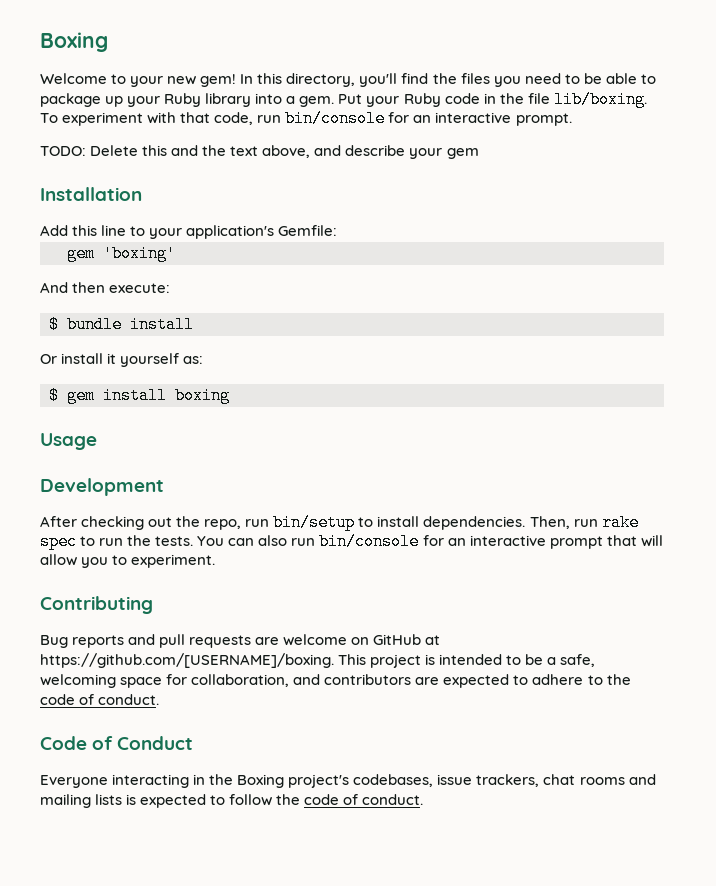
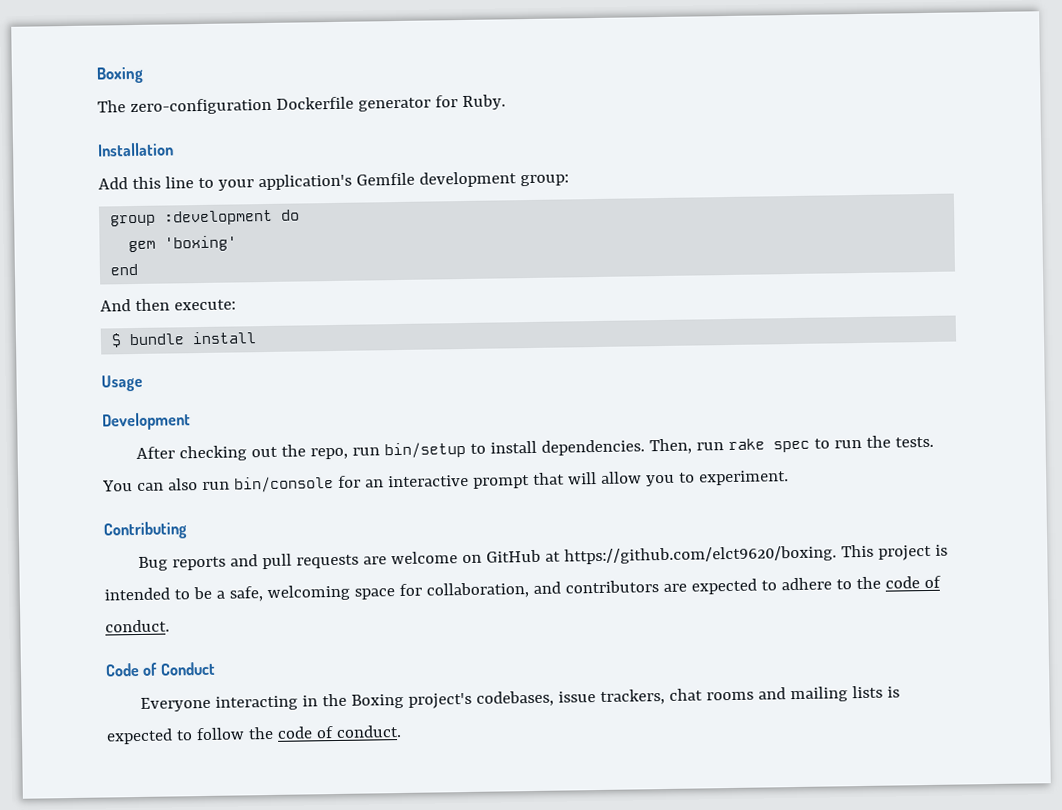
[40,73,656,87] [40,91,647,108] [40,110,572,127] [40,145,479,159] Welcome to your new gem! In this directory, you'll find the files you need to be able to package up your Ruby library into a gem. Put your Ruby code in the file lib/boxing. To experiment with that code, run bin/console for an interactive prompt. // TODO: Delete this and the text above, and describe your gem -> [97,94,506,116] The zero-configuration Dockerfile generator for Ruby.
[278,225,338,236] Gemfile: -> [355,171,569,188] [110,209,301,227] Gemfile development group: // group :development do
(176, 253) none -> [110,263,139,276] // end
[40,353,204,367] [49,387,230,404] // Or install it yourself as: // $ gem install boxing -> (258, 338) none
[40,653,334,668] https://github.com/[USERNAME]/boxing. -> [563,545,837,565] https://github.com/elct9620/boxing.

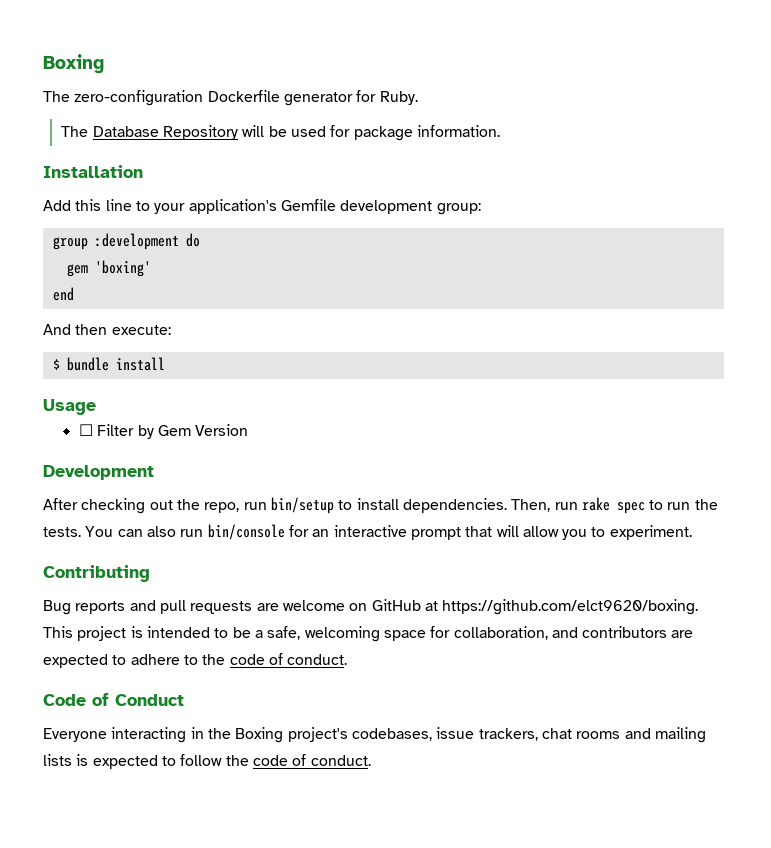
(506, 102) none -> [61,125,500,141] // The Database Repository will be used for package information.
(143, 383) none -> [78,424,249,439] // ☐ Filter by Gem Version

